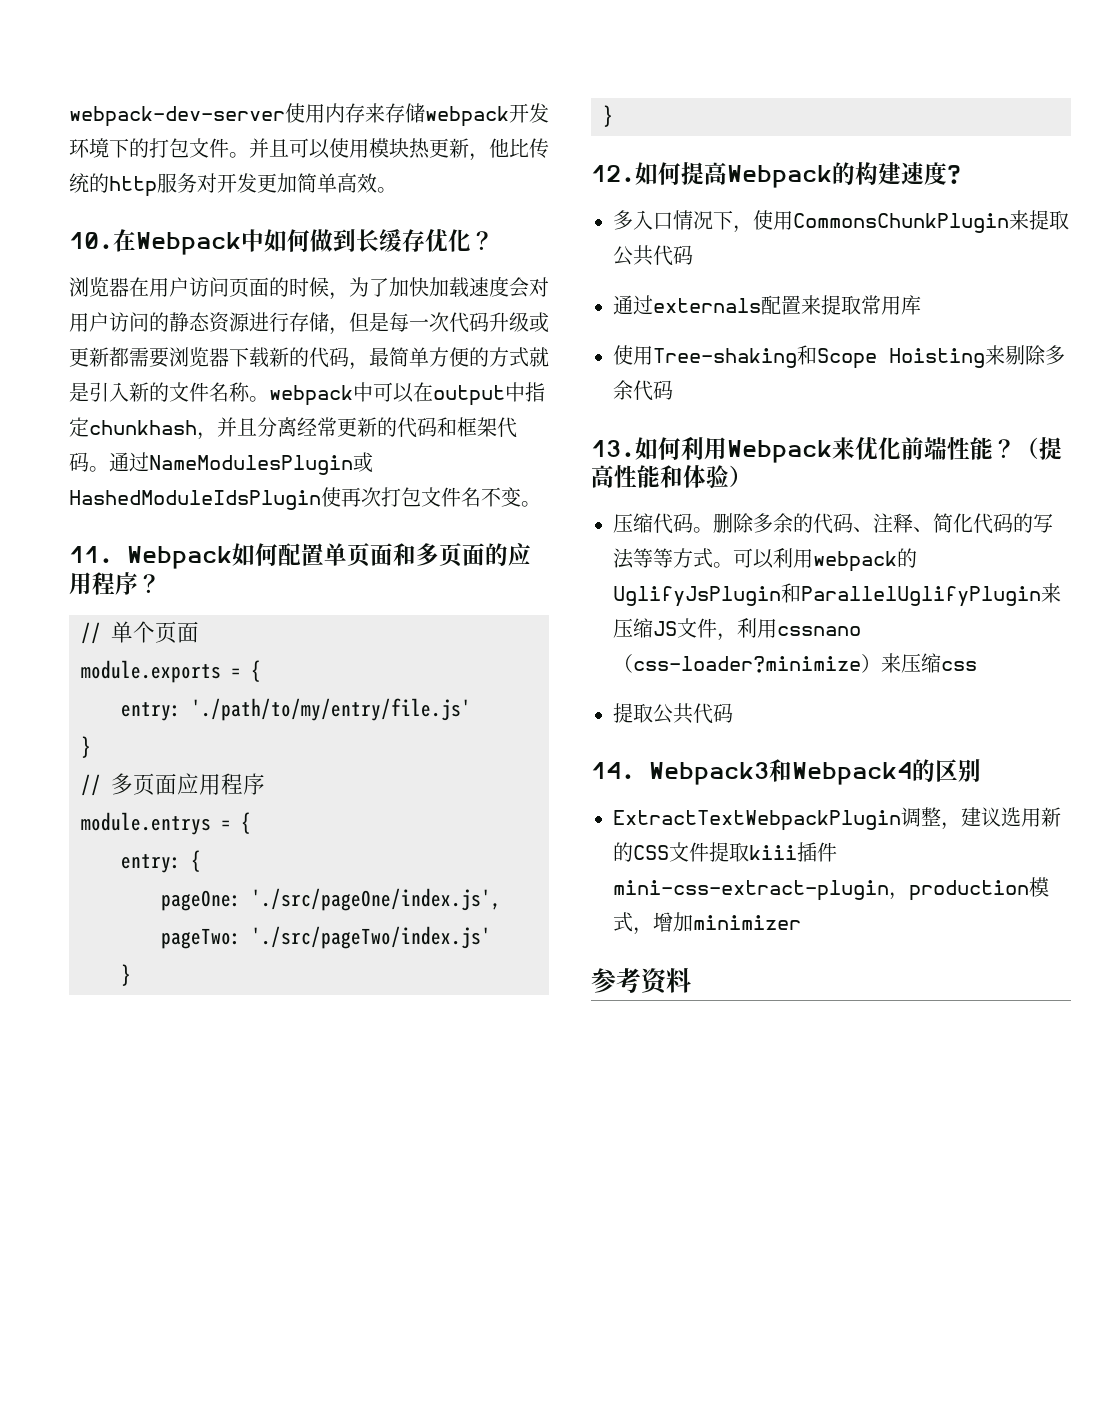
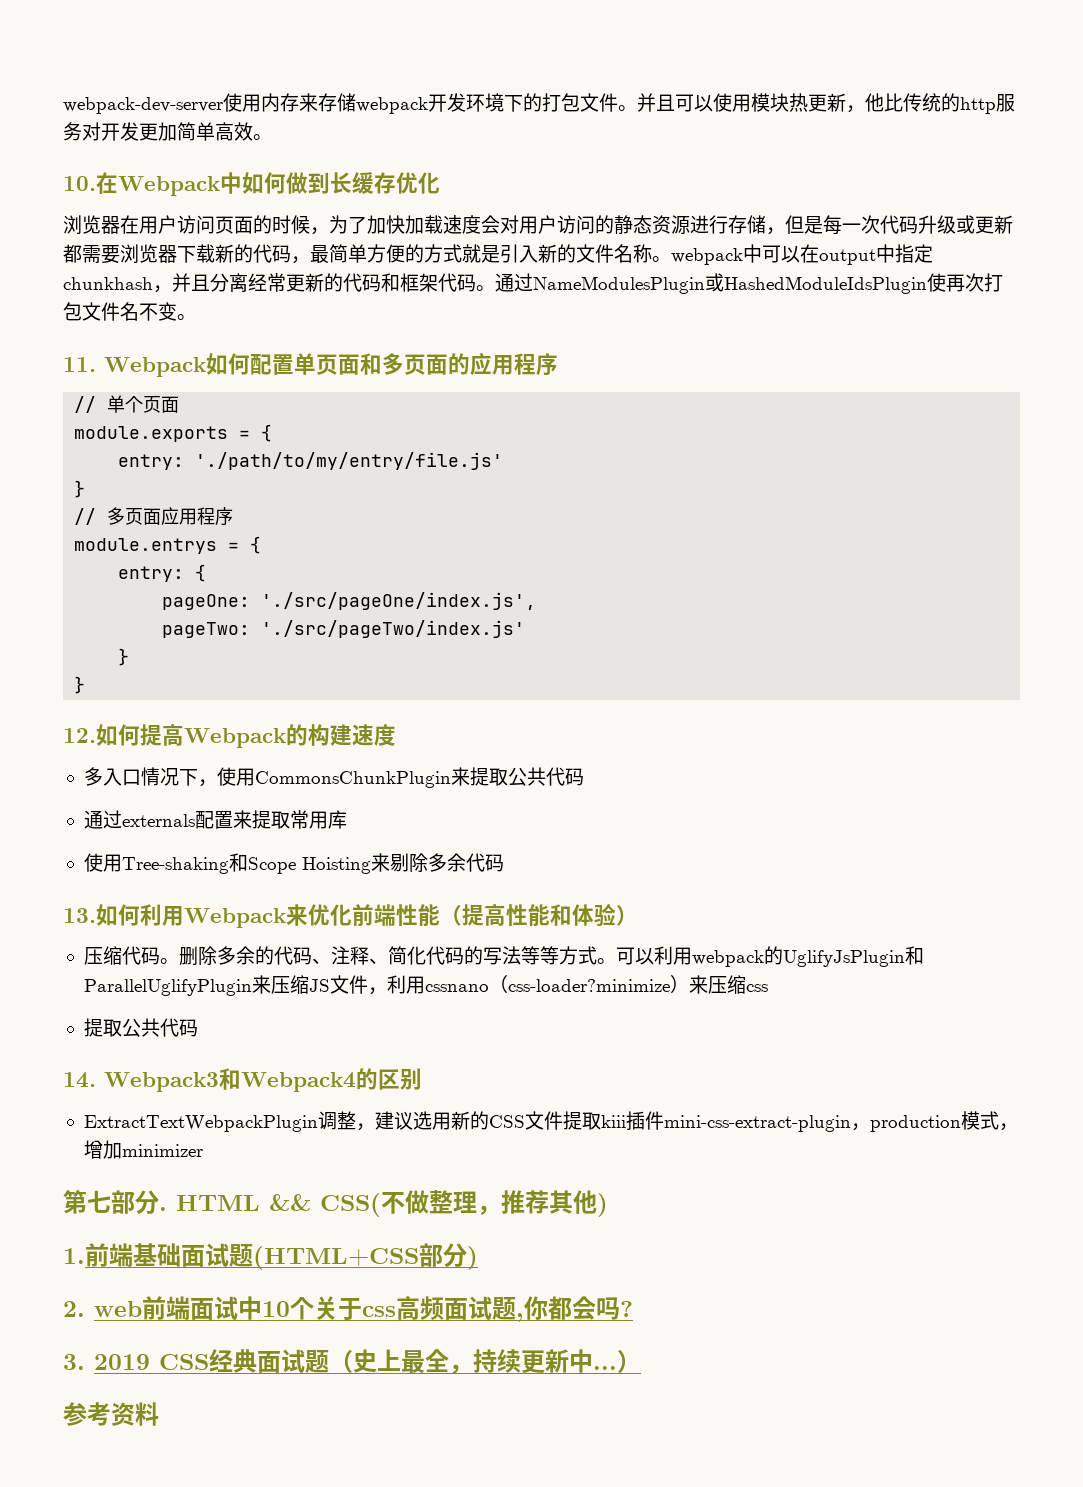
[471,231,494,250] ？ -> (440, 183) none
[138,574,161,593] ？ -> (558, 364) none
[947,165,961,184] ? -> (396, 735) none
[993,439,1016,458] ？ -> (440, 915) none
(801, 922) none -> [63,1190,608,1217] [63,1243,478,1270] [63,1296,633,1322] [63,1349,641,1374] // 第七部分. HTML && CSS(不做整理，推荐其他) // 1.前端基础面试题(HTML+CSS部分) // 2. web前端面试中10个关于css高频面试题,你都会吗? // 3. 2019 CSS经典面试题（史上最全，持续更新中...）

